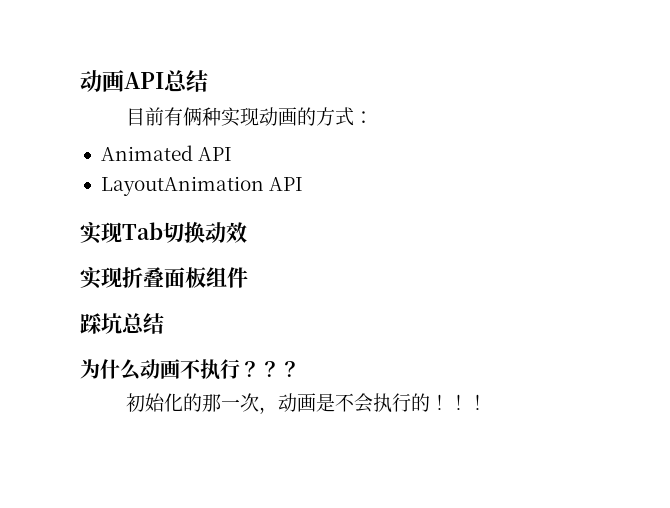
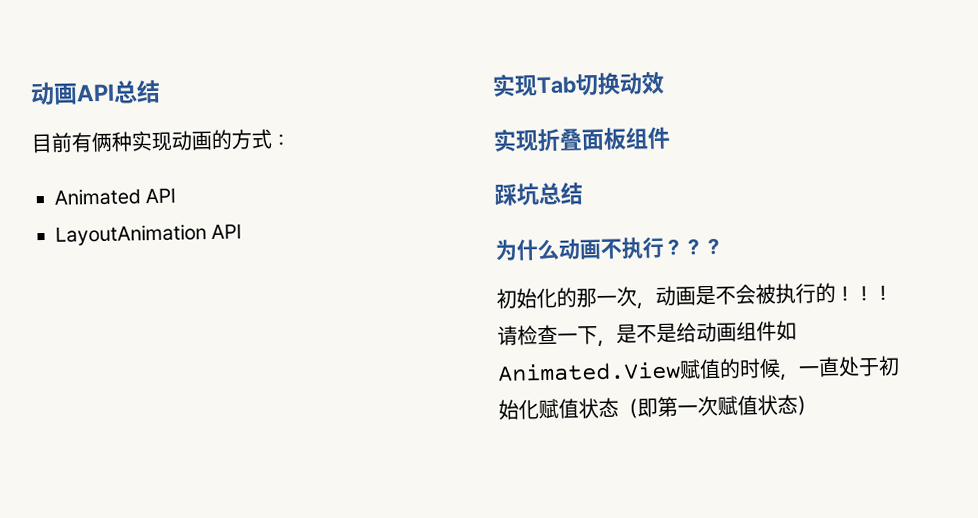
(374, 403) none -> [755,283,776,305] 被
(488, 402) none -> [497,320,797,348] [497,355,900,382] [498,394,817,420] 请检查一下，是不是给动画组件如Animated.View赋值的时候，一直处于初始化赋值状态（即第一次赋值状态）

